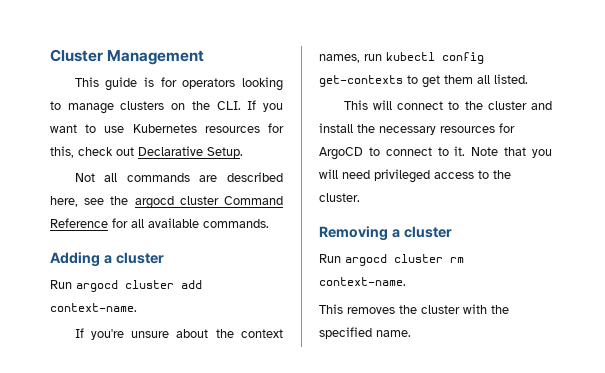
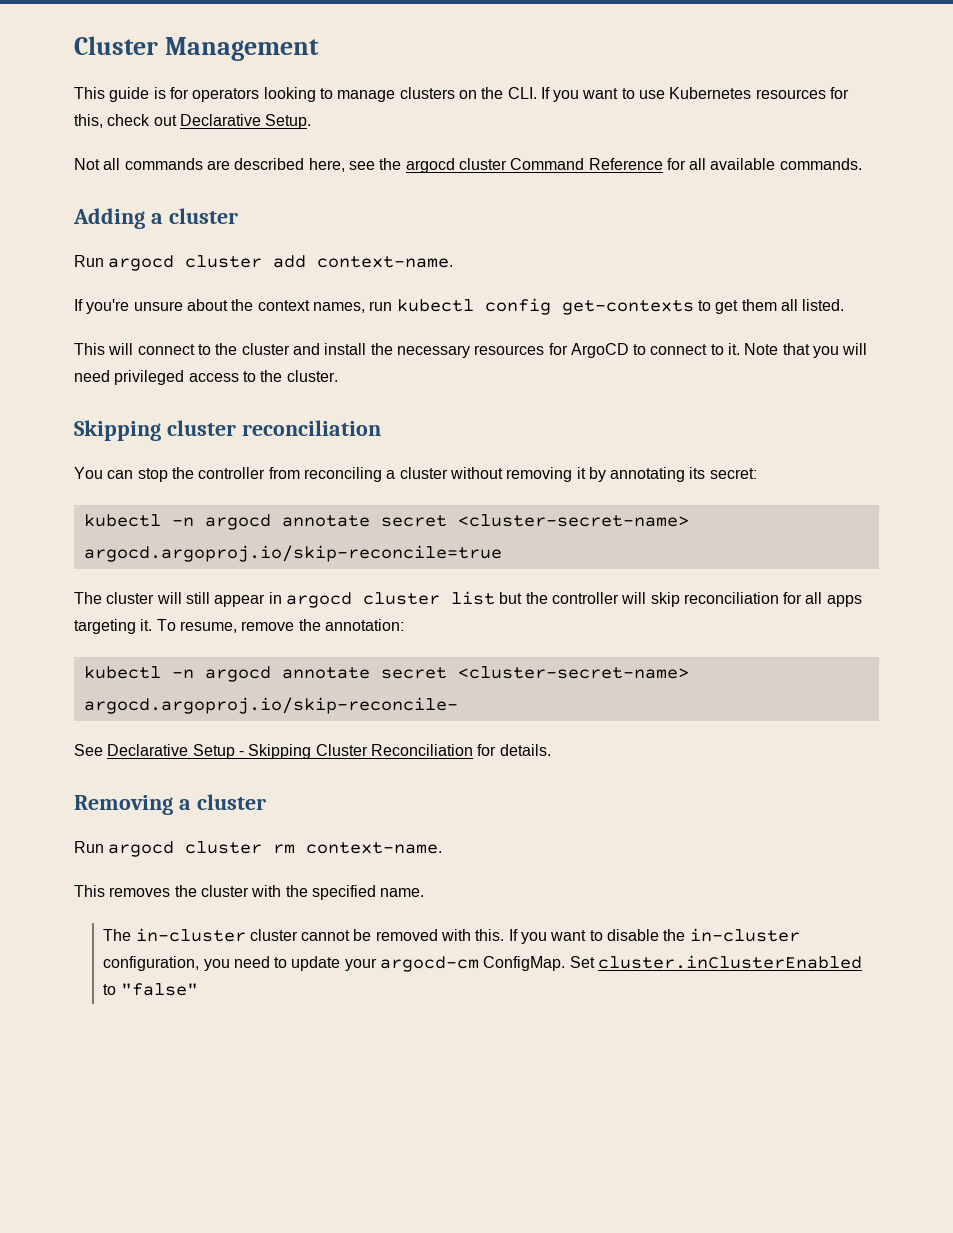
(360, 197) none -> [74,420,381,441] [74,467,757,482] [83,514,689,530] [83,545,502,562] [74,591,862,608] [74,619,404,634] [83,666,689,682] [83,697,458,714] [74,744,551,759] // Skipping cluster reconciliation // You can stop the controller from reconciling a cluster without removing it by annotating its secret: // kubectl -n argocd annotate secret <cluster-secret-name> argocd.argoproj.io/skip-reconcile=true // The cluster will still appear in argocd cluster list but the controller will skip reconciliation for all apps targeting it. To resume, remove the annotation: // kubectl -n argocd annotate secret <cluster-secret-name> argocd.argoproj.io/skip-reconcile- // See Declarative Setup - Skipping Cluster Reconciliation for details.
(411, 333) none -> [103,928,800,944] [103,955,863,972] [103,983,198,996] // The in-cluster cluster cannot be removed with this. If you want to disable the in-cluster configuration, you need to update your argocd-cm ConfigMap. Set cluster.inClusterEnabled to "false"

